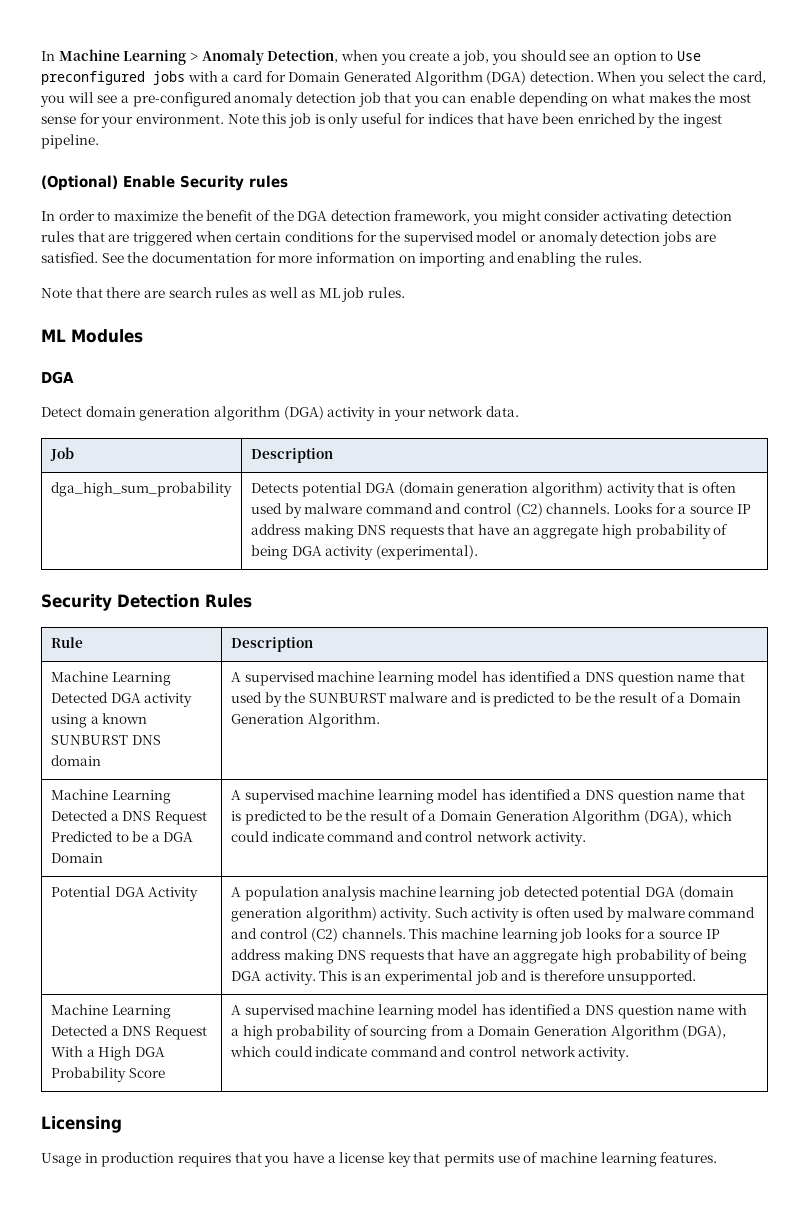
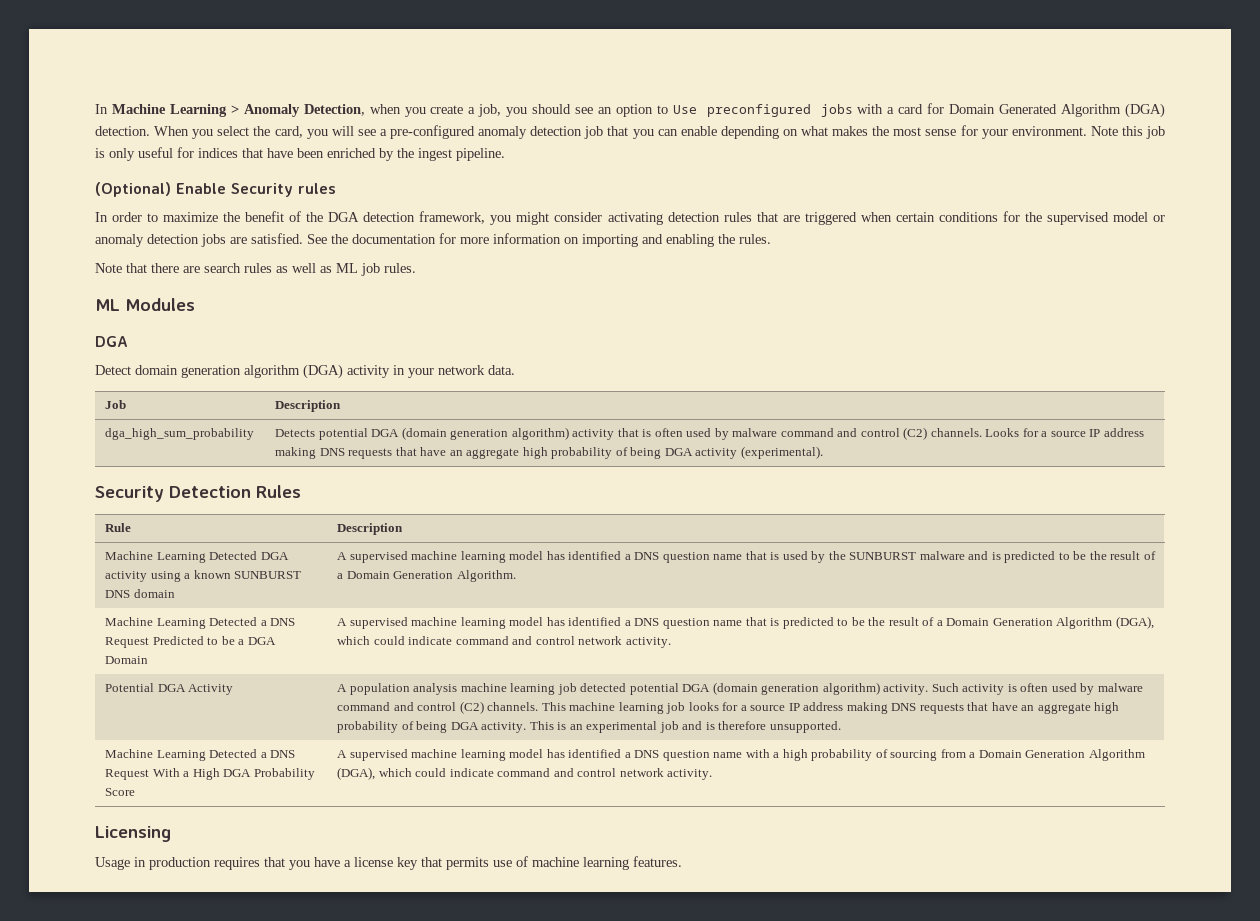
(745, 676) none -> [770,552,780,560] is

